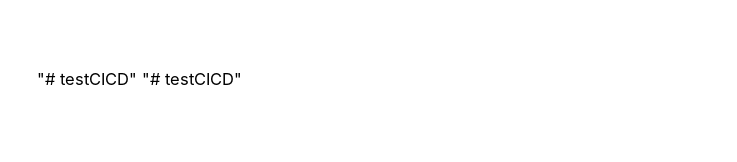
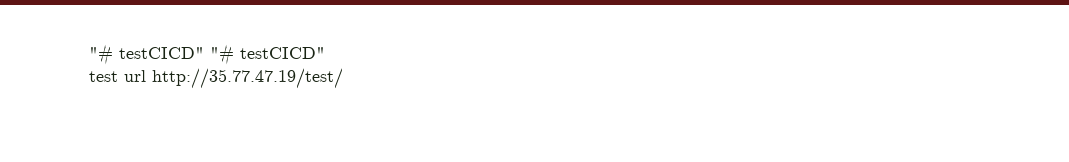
(242, 79) none -> [89,68,343,89] // test url http://35.77.47.19/test/

